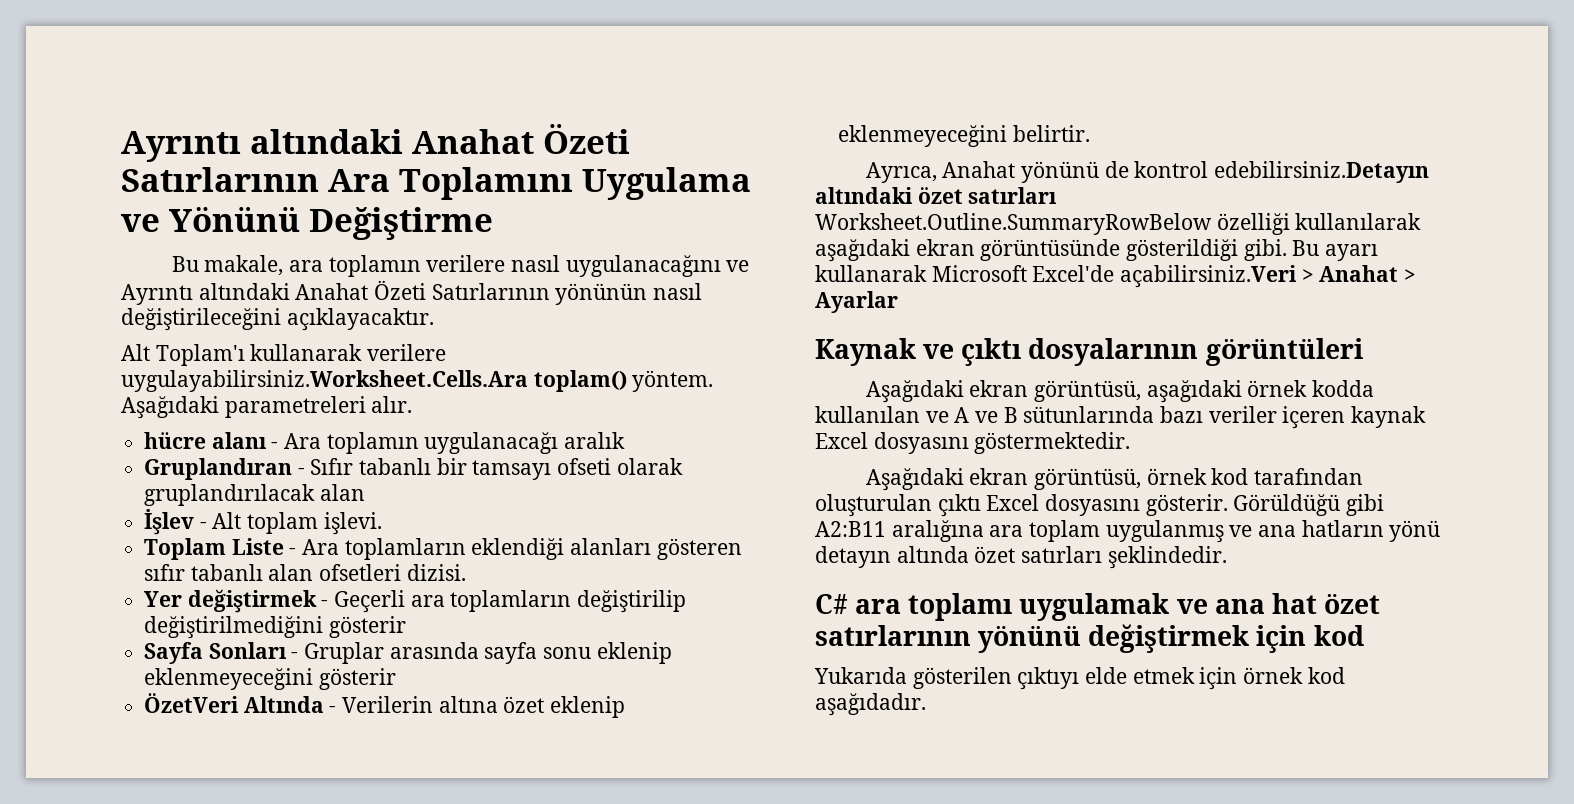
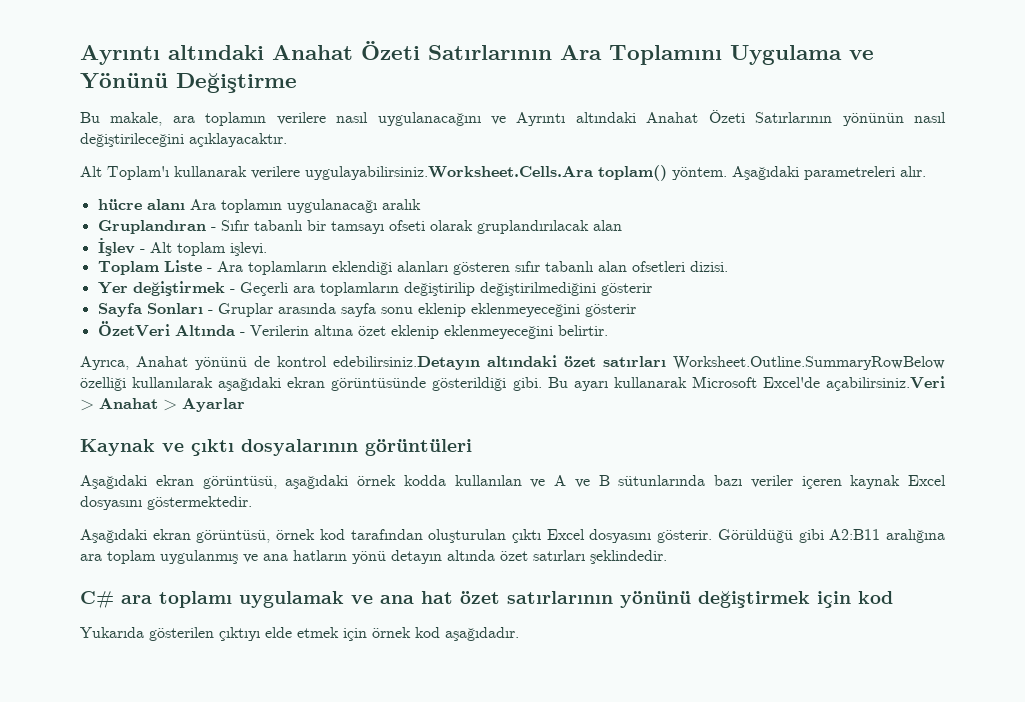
[271,442,279,449] - -> (185, 204) none

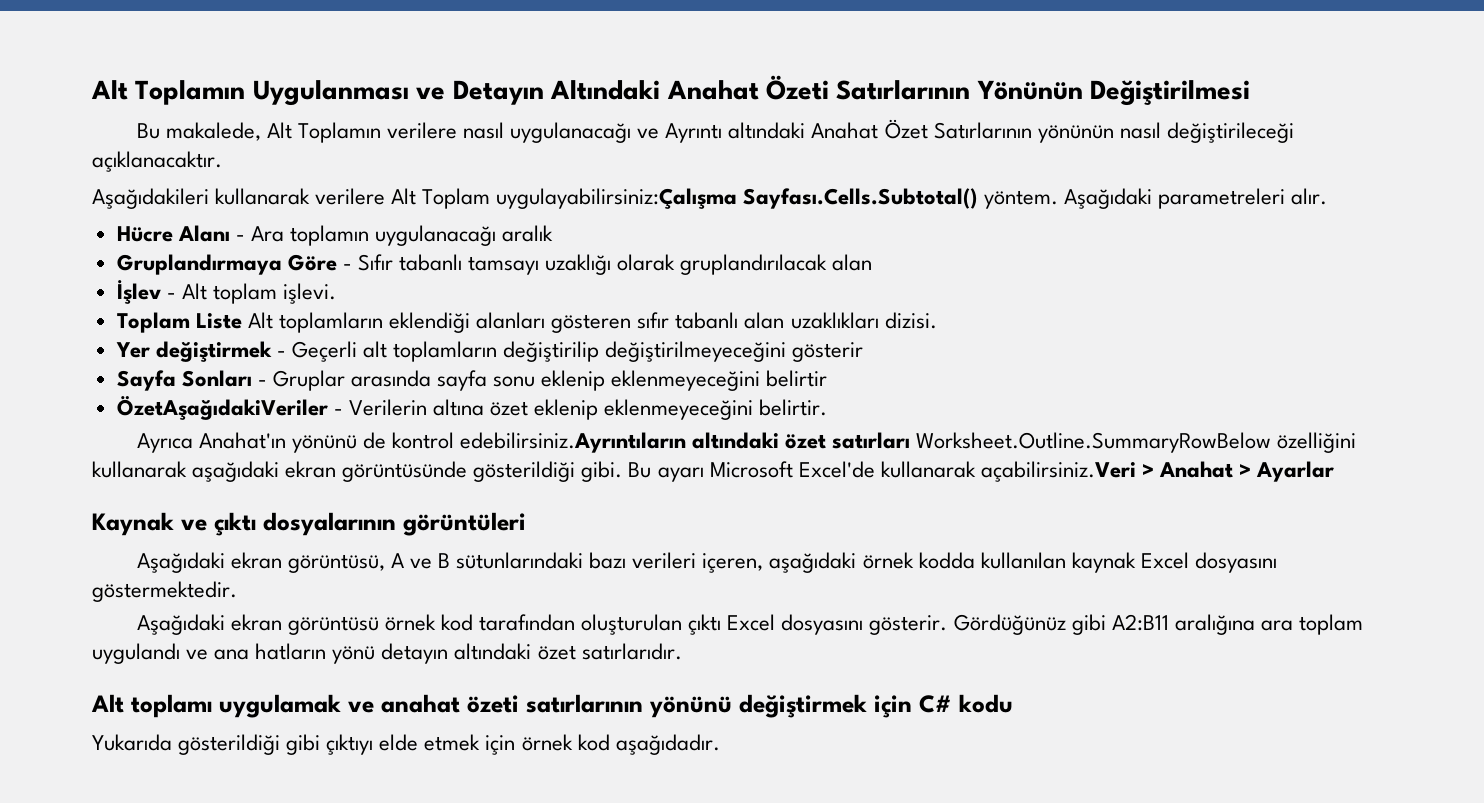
[80,41,874,65] [80,73,297,93] [80,112,267,126] Ayrıntı altındaki Anahat Özeti Satırlarının Ara Toplamını Uygulama ve Yönünü Değiştirme // Bu makale, ara toplamın -> [91,75,1251,106] [136,122,381,143] Alt Toplamın Uygulanması ve Detayın Altındaki Anahat Özeti Satırlarının Yönünün Değiştirilmesi // Bu makalede, Alt Toplamın
[377,112,481,126] uygulanacağını -> [510,122,632,143] uygulanacağı
[708,110,745,123] Özeti -> [884,119,928,139] Özet
[80,133,287,147] [80,165,667,181] değiştirileceğini açıklayacaktır. // Alt Toplam'ı kullanarak verilere uygulayabilirsiniz.Worksheet.Cells.Ara toplam() -> [1166,122,1294,143] [92,151,222,172] [92,188,978,209] değiştirileceği açıklanacaktır. // Aşağıdakileri kullanarak verilere Alt Toplam uygulayabilirsiniz:Çalışma Sayfası.Cells.Subtotal()
[97,199,185,210] hücre alanı -> [116,225,245,242] Hücre Alanı -
[97,220,206,234] Gruplandıran -> [116,254,337,275] Gruplandırmaya Göre
[306,220,425,234] bir tamsayı ofseti -> [468,254,612,275] tamsayı uzaklığı
[206,261,243,272] - Ara -> [247,312,273,329] Alt
[631,261,685,272] ofsetleri -> [790,312,879,329] uzaklıkları
[292,286,315,293] ara -> [363,341,388,358] alt
[479,282,596,296] değiştirilmediğini -> [605,341,787,362] değiştirilmeyeceğini
[584,304,636,317] [97,321,235,337] gösterir // ÖzetVeri Altında -> [766,370,828,387] [116,395,328,420] belirtir // ÖzetAşağıdakiVeriler
[80,356,188,370] Ayrıca, Anahat -> [136,432,286,453] Ayrıca Anahat'ın
[333,356,480,370] edebilirsiniz.Detayın -> [460,432,687,453] edebilirsiniz.Ayrıntıların
[80,377,214,391] özelliği kullanılarak -> [1277,432,1357,453] [92,461,187,478] özelliğini kullanarak
[613,377,687,388] kullanarak -> (704, 474) none
(820, 382) none -> [880,461,976,478] kullanarak
[285,475,842,489] aşağıdaki örnek kodda kullanılan ve A ve B sütunlarında bazı veriler içeren -> [390,552,1066,573] A ve B sütunlarındaki bazı verileri içeren, aşağıdaki örnek kodda kullanılan
[196,530,271,543] görüntüsü, -> [287,616,379,635] görüntüsü
[717,529,793,543] Görüldüğü -> [953,614,1066,635] Gördüğünüz
[160,550,238,564] uygulanmış -> [92,643,180,664] uygulandı
[447,550,667,564] [80,591,500,609] altında özet satırları şeklindedir. // C# ara toplamı uygulamak ve ana hat özet -> [454,643,682,660] [91,694,519,718] altındaki özet satırlarıdır. // Alt toplamı uygulamak ve anahat özeti
[858,591,893,604] kod -> [919,694,1013,713] C# kodu
[149,627,214,641] gösterilen -> [178,734,321,755] gösterildiği gibi

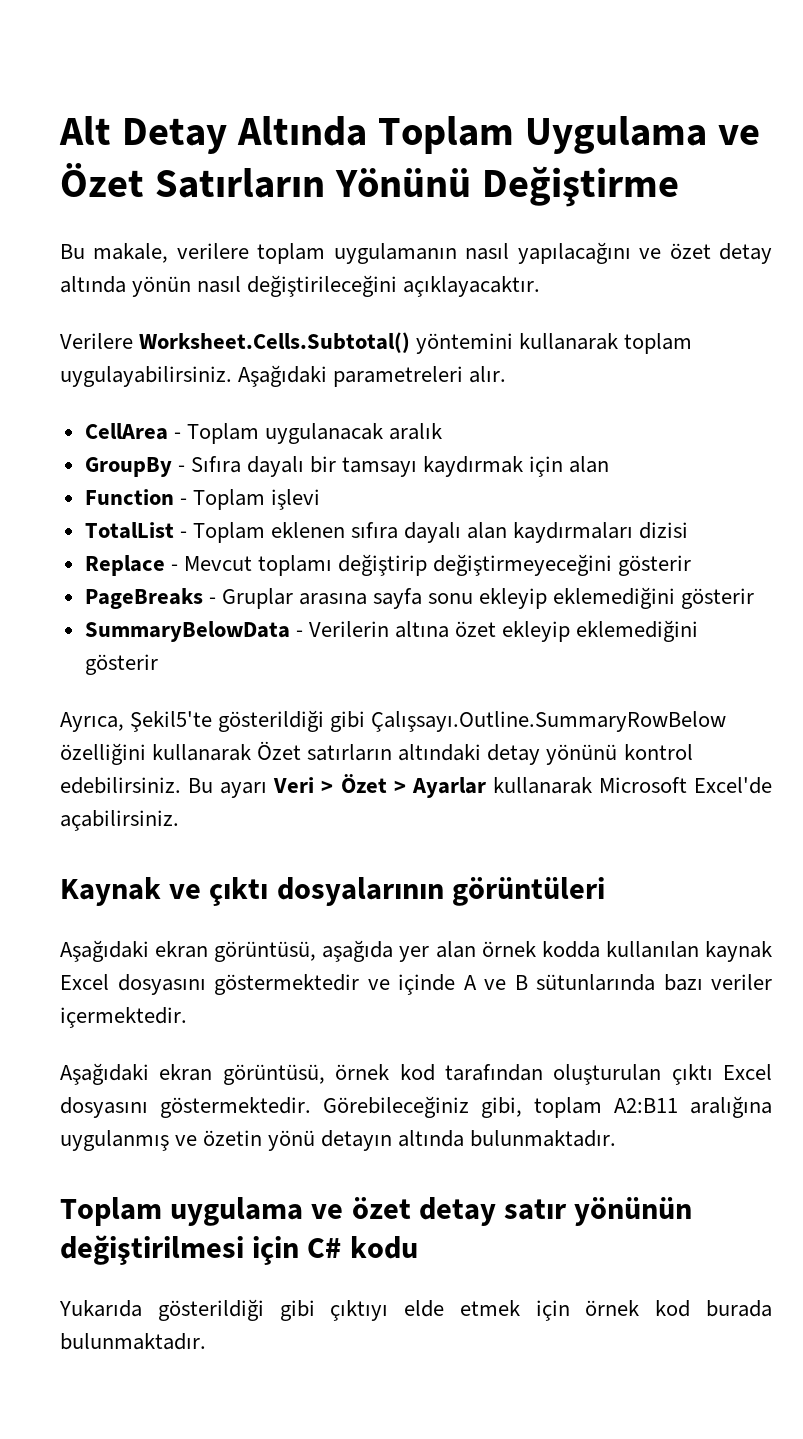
[91,75,1251,106] [136,119,1294,143] [92,151,222,172] [92,188,1327,209] [116,225,554,246] [116,254,873,275] [116,280,337,304] [116,312,937,333] [115,341,864,362] [116,370,252,391] Alt Toplamın Uygulanması ve Detayın Altındaki Anahat Özeti Satırlarının Yönünün Değiştirilmesi // Bu makalede, Alt Toplamın verilere nasıl uygulanacağı ve Ayrıntı altındaki Anahat Özet Satırlarının yönünün nasıl değiştirileceği açıklanacaktır. // Aşağıdakileri kullanarak verilere Alt Toplam uygulayabilirsiniz:Çalışma Sayfası.Cells.Subtotal() yöntem. Aşağıdaki parametreleri alır. // Hücre Alanı - Ara toplamın uygulanacağı aralık // Gruplandırmaya Göre - Sıfır tabanlı tamsayı uzaklığı olarak gruplandırılacak alan // İşlev - Alt toplam işlevi. // Toplam Liste Alt toplamların eklendiği alanları gösteren sıfır tabanlı alan uzaklıkları dizisi. // Yer değiştirmek - Geçerli alt toplamların değiştirilip değiştirilmeyeceğini gösterir // Sayfa Sonları -> [59,116,760,154] [60,163,679,207] [60,242,773,264] [60,275,541,297] [60,332,693,354] [60,365,507,387] [84,423,443,444] [84,456,610,477] [84,489,320,510] [84,522,689,543] [84,554,692,576] [84,588,203,609] Alt Detay Altında Toplam Uygulama ve Özet Satırların Yönünü Değiştirme // Bu makale, verilere toplam uygulamanın nasıl yapılacağını ve özet detay altında yönün nasıl değiştirileceğini açıklayacaktır. // Verilere Worksheet.Cells.Subtotal() yöntemini kullanarak toplam uygulayabilirsiniz. Aşağıdaki parametreleri alır. // CellArea - Toplam uygulanacak aralık // GroupBy - Sıfıra dayalı bir tamsayı kaydırmak için alan // Function - Toplam işlevi // TotalList - Toplam eklenen sıfıra dayalı alan kaydırmaları dizisi // Replace - Mevcut toplamı değiştirip değiştirmeyeceğini gösterir // PageBreaks
[351,370,432,387] arasında -> [298,593,367,605] arasına
[541,370,828,391] [116,395,828,420] [136,432,1357,453] [92,461,1335,482] eklenip eklenmeyeceğini belirtir // ÖzetAşağıdakiVeriler - Verilerin altına özet eklenip eklenmeyeceğini belirtir. // Ayrıca Anahat'ın yönünü de kontrol edebilirsiniz.Ayrıntıların altındaki özet satırları Worksheet.Outline.SummaryRowBelow özelliğini kullanarak aşağıdaki ekran görüntüsünde gösterildiği gibi. Bu ayarı Microsoft Excel'de kullanarak açabilirsiniz.Veri > Anahat > Ayarlar -> [479,587,755,609] [84,620,699,642] [84,654,158,675] [60,710,727,732] [60,741,693,765] [60,774,773,798] [60,810,179,831] ekleyip eklemediğini gösterir // SummaryBelowData - Verilerin altına özet ekleyip eklemediğini gösterir // Ayrıca, Şekil5'te gösterildiği gibi Çalışsayı.Outline.SummaryRowBelow özelliğini kullanarak Özet satırların altındaki detay yönünü kontrol edebilirsiniz. Bu ayarı Veri > Özet > Ayarlar kullanarak Microsoft Excel'de açabilirsiniz.
[390,552,857,573] A ve B sütunlarındaki bazı verileri içeren, aşağıdaki -> [322,940,476,962] aşağıda yer alan
[92,581,237,602] [136,614,379,635] göstermektedir. // Aşağıdaki ekran görüntüsü -> [214,974,772,995] [60,1007,187,1028] [60,1063,325,1085] göstermektedir ve içinde A ve B sütunlarında bazı veriler içermektedir. // Aşağıdaki ekran görüntüsü,
[869,614,1363,635] [92,643,682,664] [91,694,867,718] gösterir. Gördüğünüz gibi A2:B11 aralığına ara toplam uygulandı ve ana hatların yönü detayın altındaki özet satırlarıdır. // Alt toplamı uygulamak ve anahat özeti satırlarının yönünü değiştirmek -> [160,1096,772,1118] [60,1130,617,1151] [60,1197,693,1226] [60,1235,244,1265] göstermektedir. Görebileceğiniz gibi, toplam A2:B11 aralığına uygulanmış ve özetin yönü detayın altında bulunmaktadır. // Toplam uygulama ve özet detay satır yönünün değiştirilmesi
[615,734,720,755] aşağıdadır. -> [706,1300,772,1317] [60,1333,206,1350] burada bulunmaktadır.

